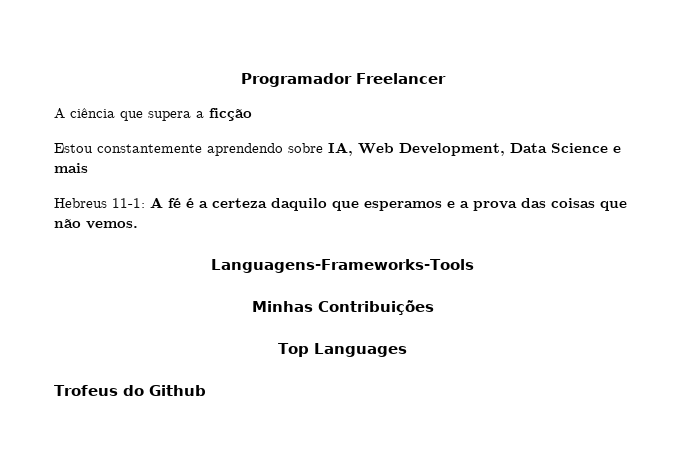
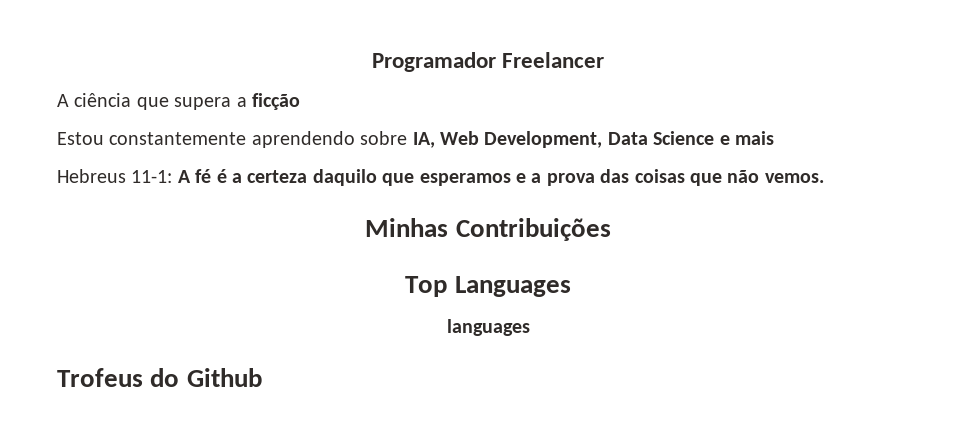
[211,259,475,273] // Languagens-Frameworks-Tools -> (824, 178) none
(407, 350) none -> [446,319,530,336] // languages

